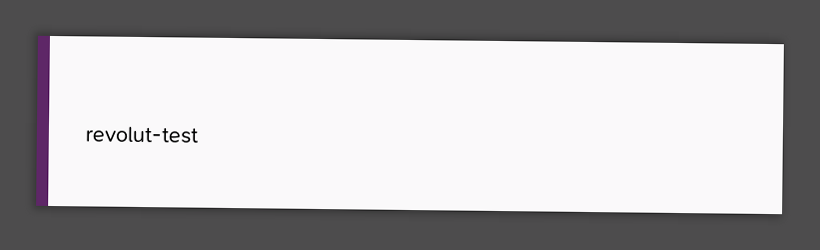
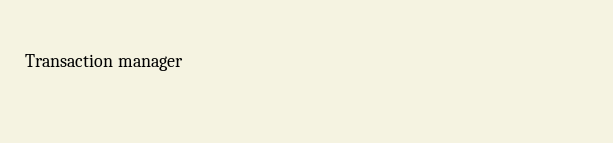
[85,126,198,144] revolut-test -> [25,54,183,71] Transaction manager

